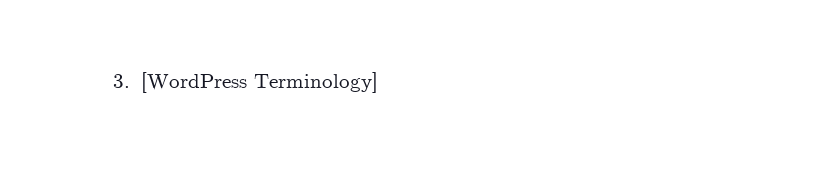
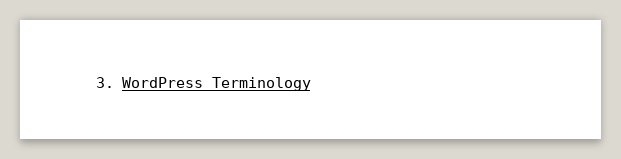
[141,72,379,93] [WordPress Terminology] -> [121,77,311,91] WordPress Terminology

